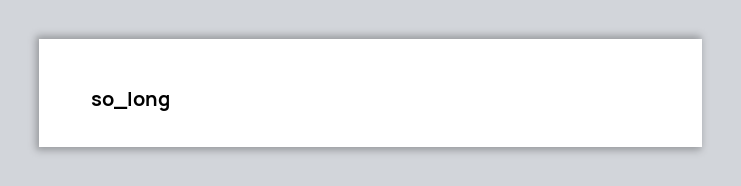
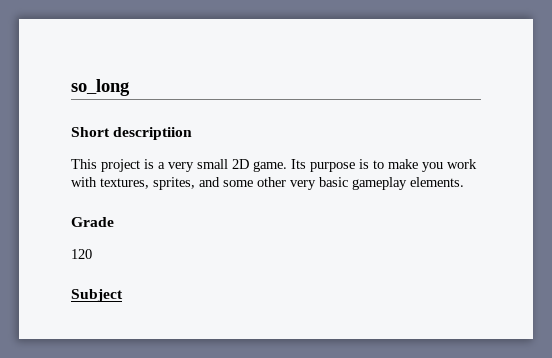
(170, 101) none -> [71,127,193,140] [71,159,477,172] [71,177,464,190] [71,217,114,227] [71,249,92,259] [71,289,123,302] // Short descriptiion // This project is a very small 2D game. Its purpose is to make you work with textures, sprites, and some other very basic gameplay elements. // Grade // 120 // Subject

